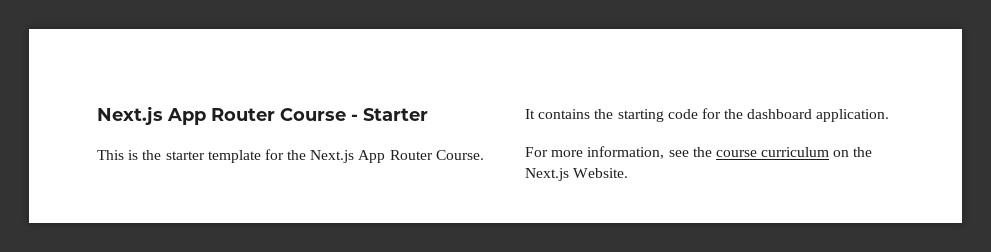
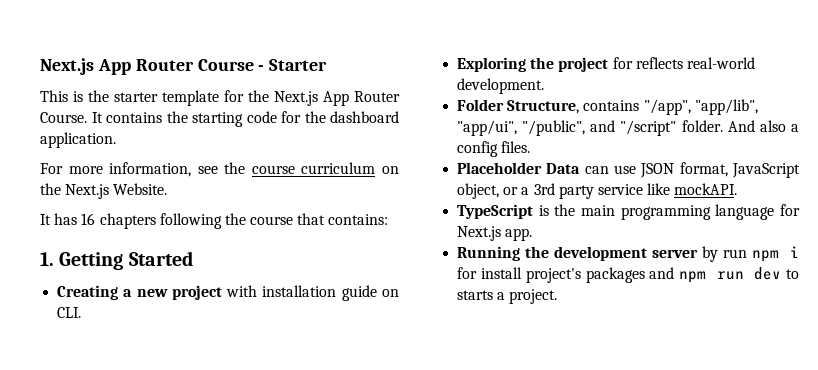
(629, 173) none -> [40,213,389,229] [40,251,193,270] [57,285,399,301] [57,307,82,318] [457,57,755,72] [457,78,545,94] [457,99,758,115] [457,120,799,136] [457,141,531,157] [457,162,800,178] [457,183,738,199] [457,204,800,220] [457,226,533,241] [457,246,799,262] [457,267,799,283] [457,289,558,304] // It has 16 chapters following the course that contains: // 1. Getting Started // Creating a new project with installation guide on CLI. // Exploring the project for reflects real-world development. // Folder Structure, contains "/app", "app/lib", "app/ui", "/public", and "/script" folder. And also a config files. // Placeholder Data can use JSON format, JavaScript object, or a 3rd party service like mockAPI. // TypeScript is the main programming language for Next.js app. // Running the development server by run npm i for install project's packages and npm run dev to starts a project.

